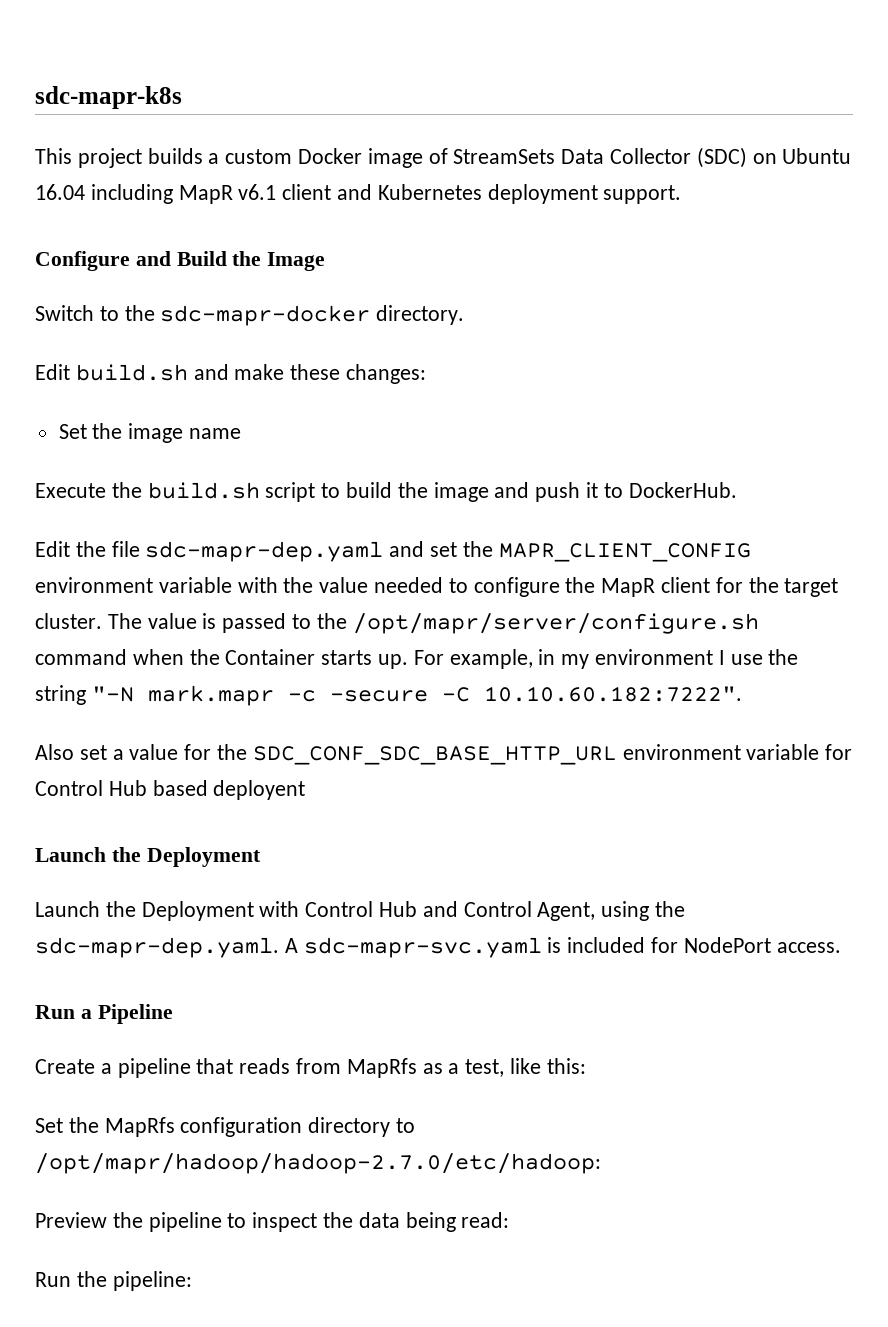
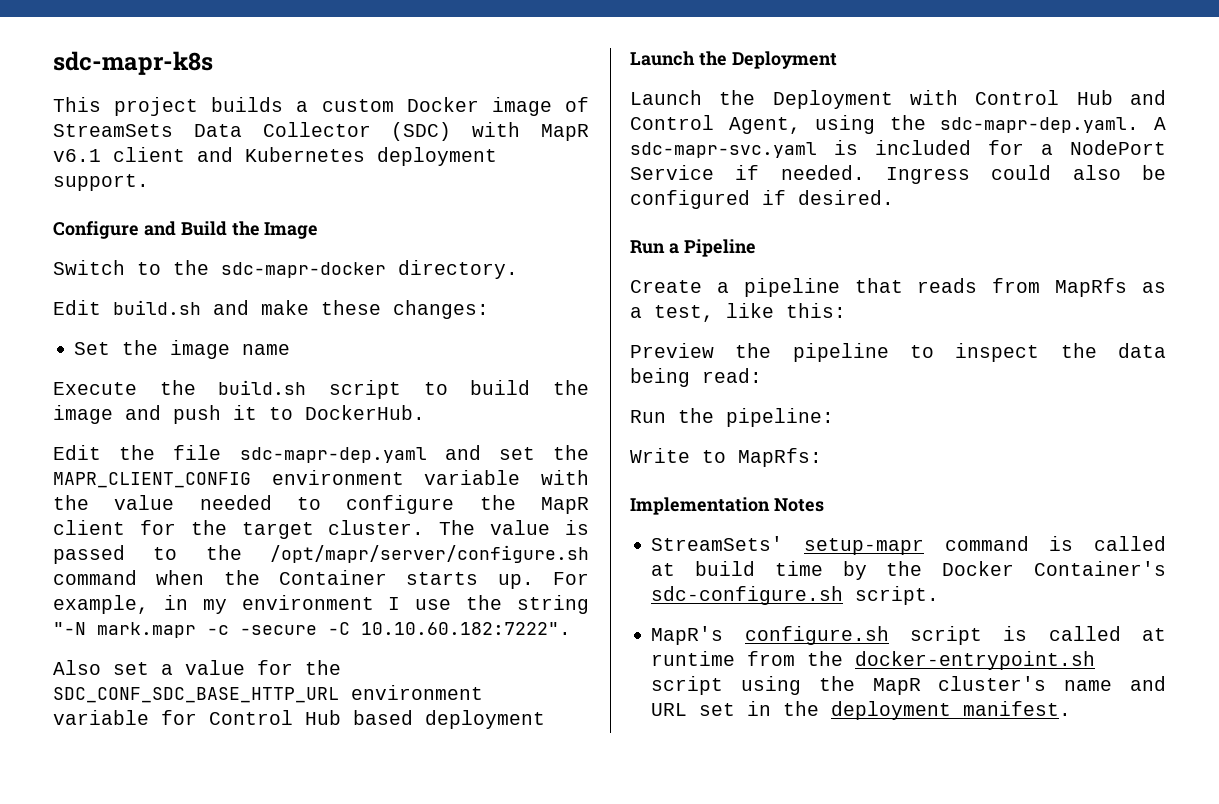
[752,148,852,164] [35,184,173,204] on Ubuntu 16.04 including -> [472,122,521,137] with
[213,780,306,800] deployent -> [425,710,545,729] deployment
[683,937,841,953] NodePort access. -> [1041,140,1166,155] [630,165,1166,184] [630,190,894,209] a NodePort Service if needed. Ingress could also be configured if desired.
[35,1117,416,1137] [35,1153,601,1174] // Set the MapRfs configuration directory to /opt/mapr/hadoop/hadoop-2.7.0/etc/hadoop: -> (846, 310) none
(192, 1281) none -> [630,448,822,467] [630,497,824,515] [651,536,1166,555] [651,561,1166,580] [651,586,940,605] [651,626,1166,645] [651,651,1096,670] [651,676,1166,695] [651,701,1072,720] // Write to MapRfs: // Implementation Notes // StreamSets' setup-mapr command is called at build time by the Docker Container's sdc-configure.sh script. // MapR's configure.sh script is called at runtime from the docker-entrypoint.sh script using the MapR cluster's name and URL set in the deployment manifest.

